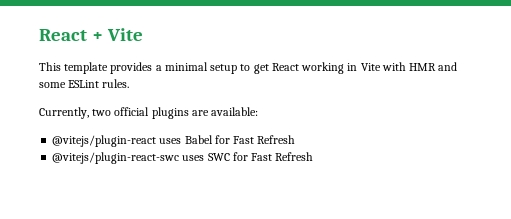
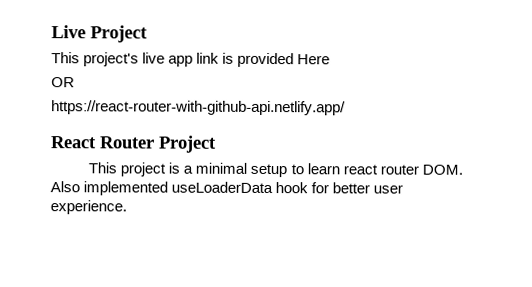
[39,28,143,41] [39,62,458,74] [39,79,130,88] [39,107,259,119] [52,135,296,147] [52,152,314,164] React + Vite // This template provides a minimal setup to get React working in Vite with HMR and some ESLint rules. // Currently, two official plugins are available: // @vitejs/plugin-react uses Babel for Fast Refresh // @vitejs/plugin-react-swc uses SWC for Fast Refresh -> [51,25,148,43] [51,52,331,68] [51,77,75,88] [51,100,346,116] [50,135,217,153] [88,162,463,178] [50,181,404,196] [50,200,127,215] Live Project // This project's live app link is provided Here // OR // https://react-router-with-github-api.netlify.app/ // React Router Project // This project is a minimal setup to learn react router DOM. Also implemented useLoaderData hook for better user experience.

